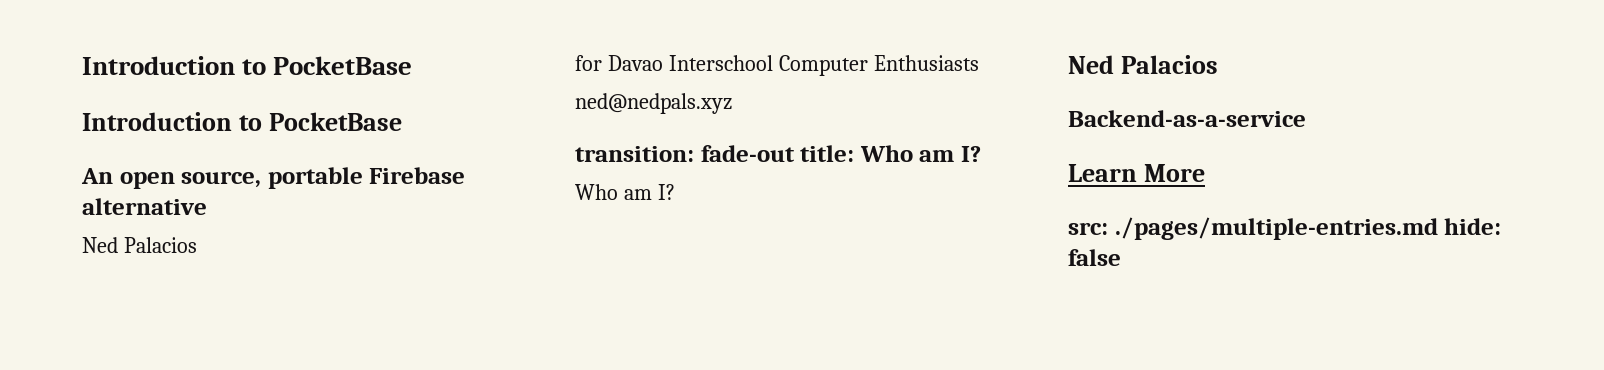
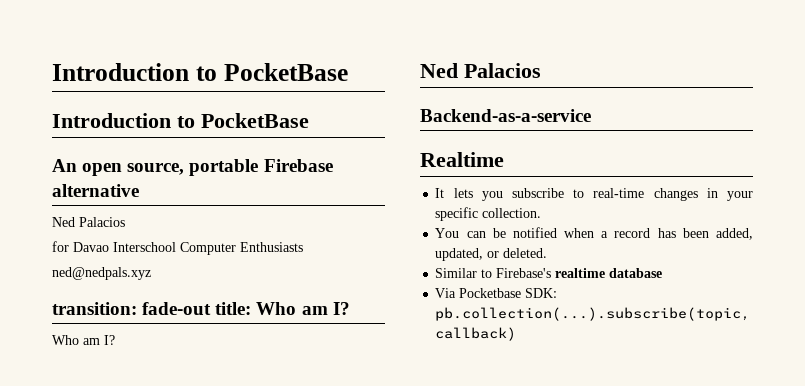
[1068,164,1205,182] [1068,217,1502,240] [1068,249,1121,266] Learn More // src: ./pages/multiple-entries.md hide: false -> [420,152,504,167] [435,188,753,201] [435,207,542,221] [435,227,753,240] [435,248,548,261] [435,268,663,278] [435,288,558,298] [435,307,751,321] [435,327,517,341] Realtime // It lets you subscribe to real-time changes in your specific collection. // You can be notified when a record has been added, updated, or deleted. // Similar to Firebase's realtime database // Via Pocketbase SDK: pb.collection(...).subscribe(topic, callback)

